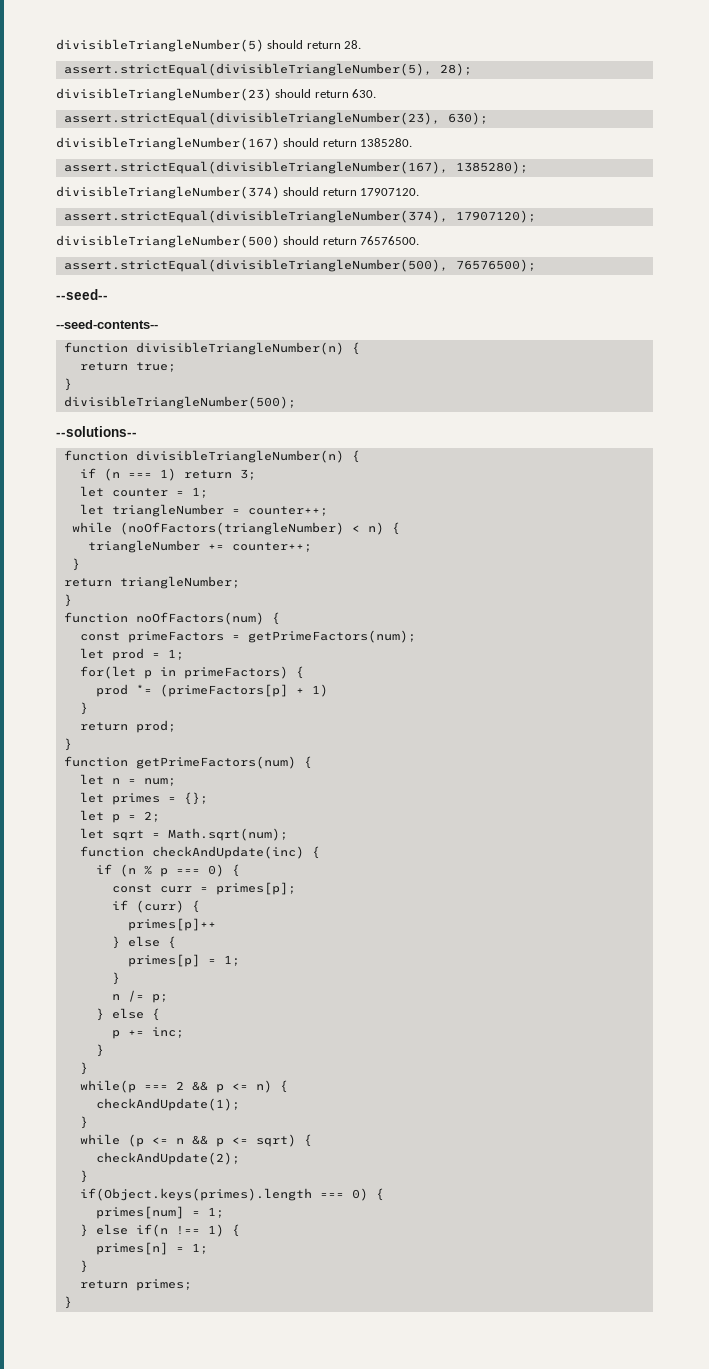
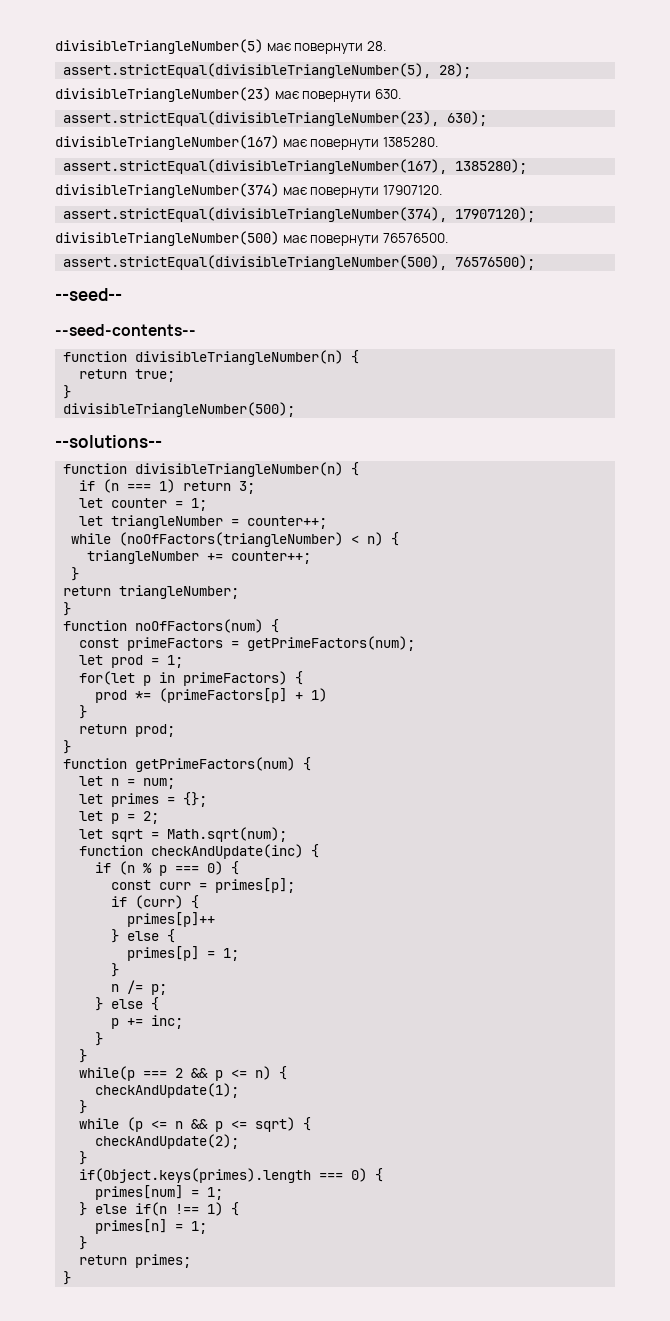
[267,40,341,49] should return -> [266,43,364,54] має повернути
[275,89,349,98] should return -> [274,91,372,102] має повернути
[283,138,357,147] should return -> [282,139,380,150] має повернути
[283,187,357,196] should return -> [282,187,380,198] має повернути
[283,236,357,245] should return -> [282,235,380,246] має повернути

